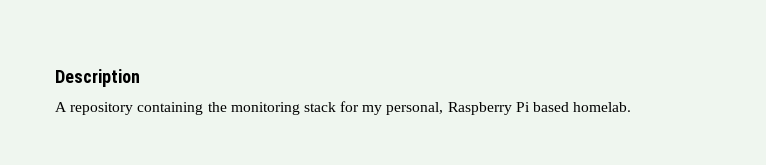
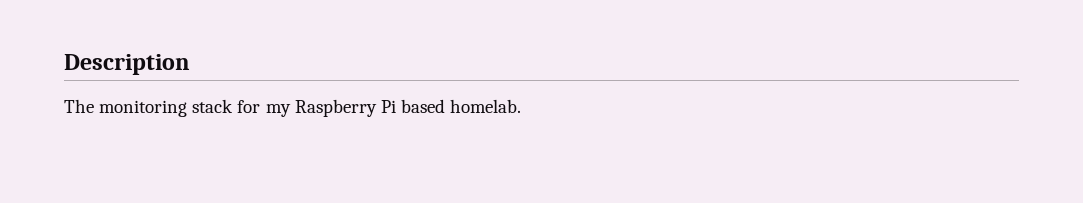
[55,102,227,115] A repository containing the -> [64,99,94,113] The
[386,102,444,115] personal, -> (291, 110) none

